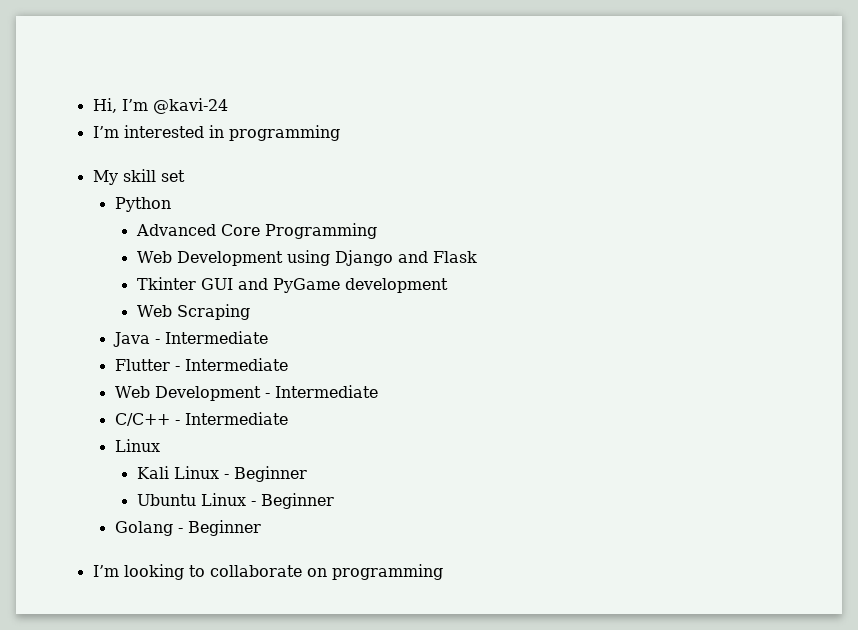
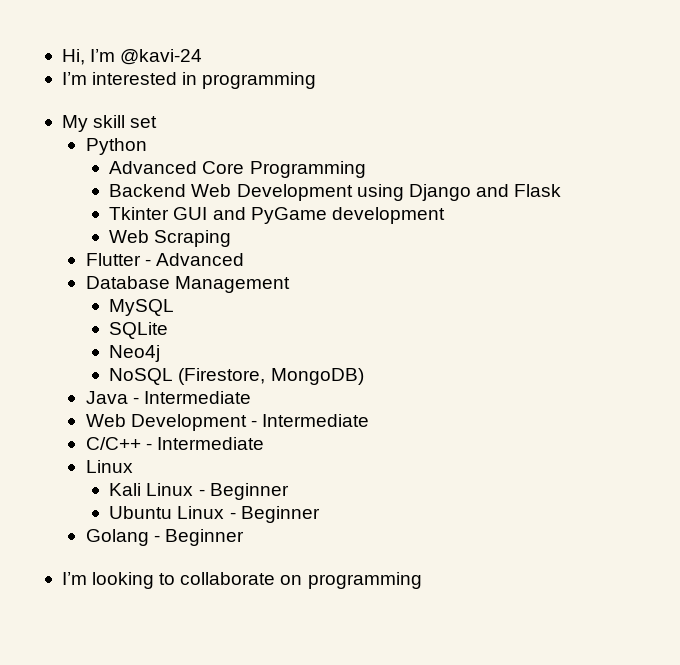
(377, 231) none -> [109,184,187,197] Backend
(250, 312) none -> [85,253,244,266] [85,276,290,293] [109,299,175,316] [109,322,169,339] [109,345,161,362] [109,368,364,385] // Flutter - Advanced // Database Management // MySQL // SQLite // Neo4j // NoSQL (Firestore, MongoDB)
[114,358,288,371] // Flutter - Intermediate -> (251, 397) none

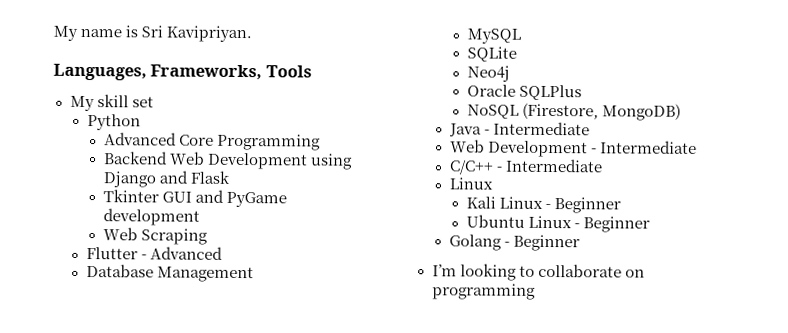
[61,49,203,65] [61,72,317,89] Hi, I’m @kavi-24 // I’m interested in programming -> [53,25,253,43] [53,63,312,81] My name is Sri Kavipriyan. // Languages, Frameworks, Tools
(161, 353) none -> [466,84,582,101] // Oracle SQLPlus

